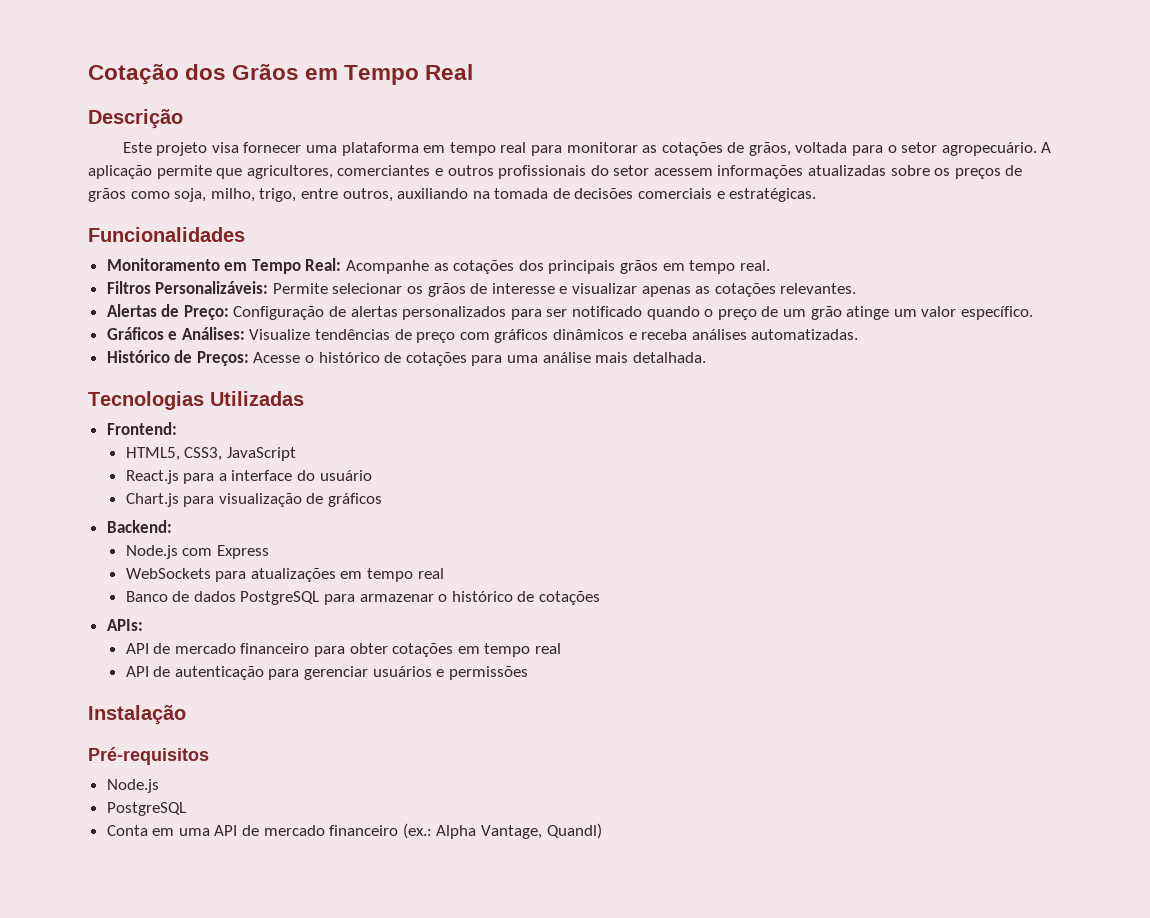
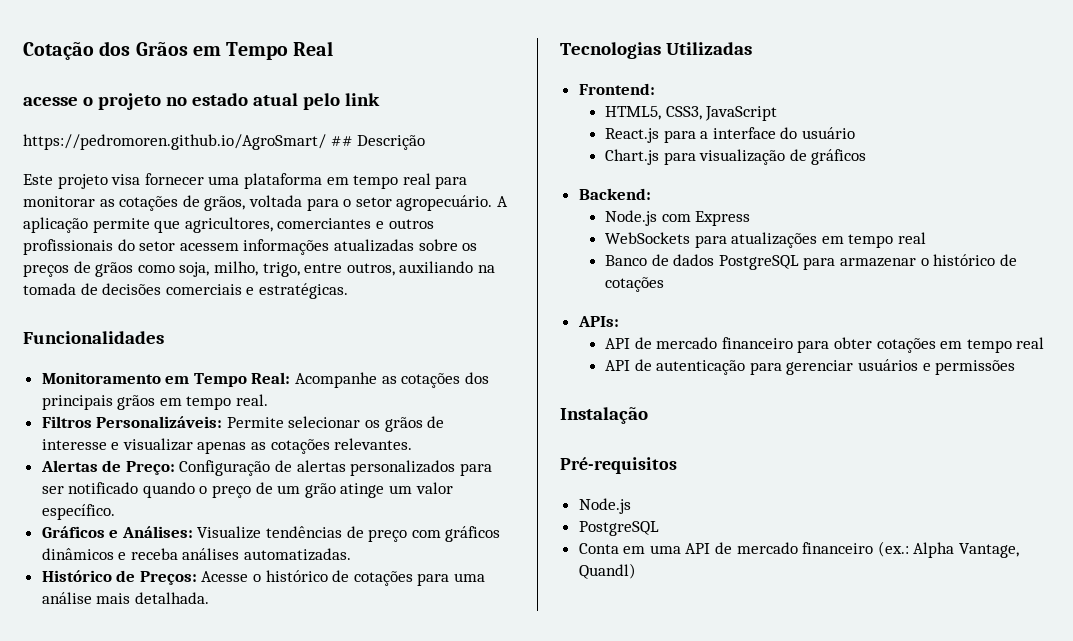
(474, 72) none -> [23,93,380,110] [23,134,353,150] acesse o projeto no estado atual pelo link // https://pedromoren.github.io/AgroSmart/ ##

